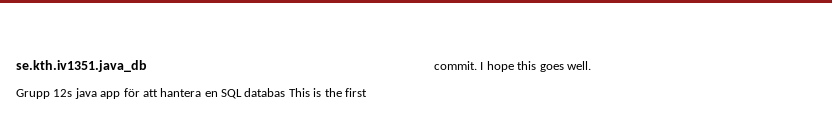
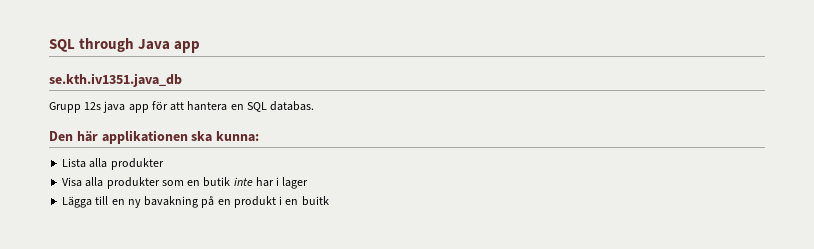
(16, 66) none -> [49,38,201,53] SQL through Java app //
[244,88,367,97] [434,61,591,72] databas This is the first commit. I hope this goes well. -> [270,101,315,111] [49,130,260,144] [62,158,164,170] [62,177,309,189] [62,196,329,208] databas. // Den här applikationen ska kunna: // Lista alla produkter // Visa alla produkter som en butik inte har i lager // Lägga till en ny bavakning på en produkt i en buitk

